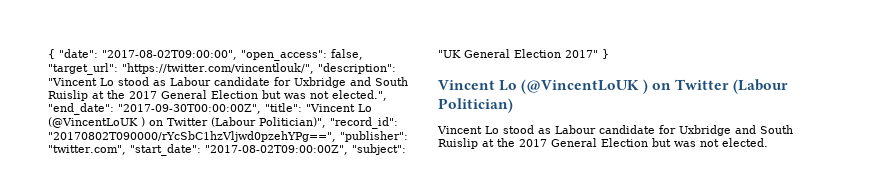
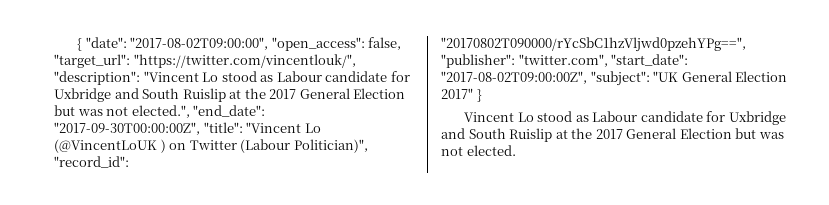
[438,79,789,94] [438,98,513,113] // Vincent Lo (@VincentLoUK ) on Twitter (Labour Politician) -> (482, 95) none

